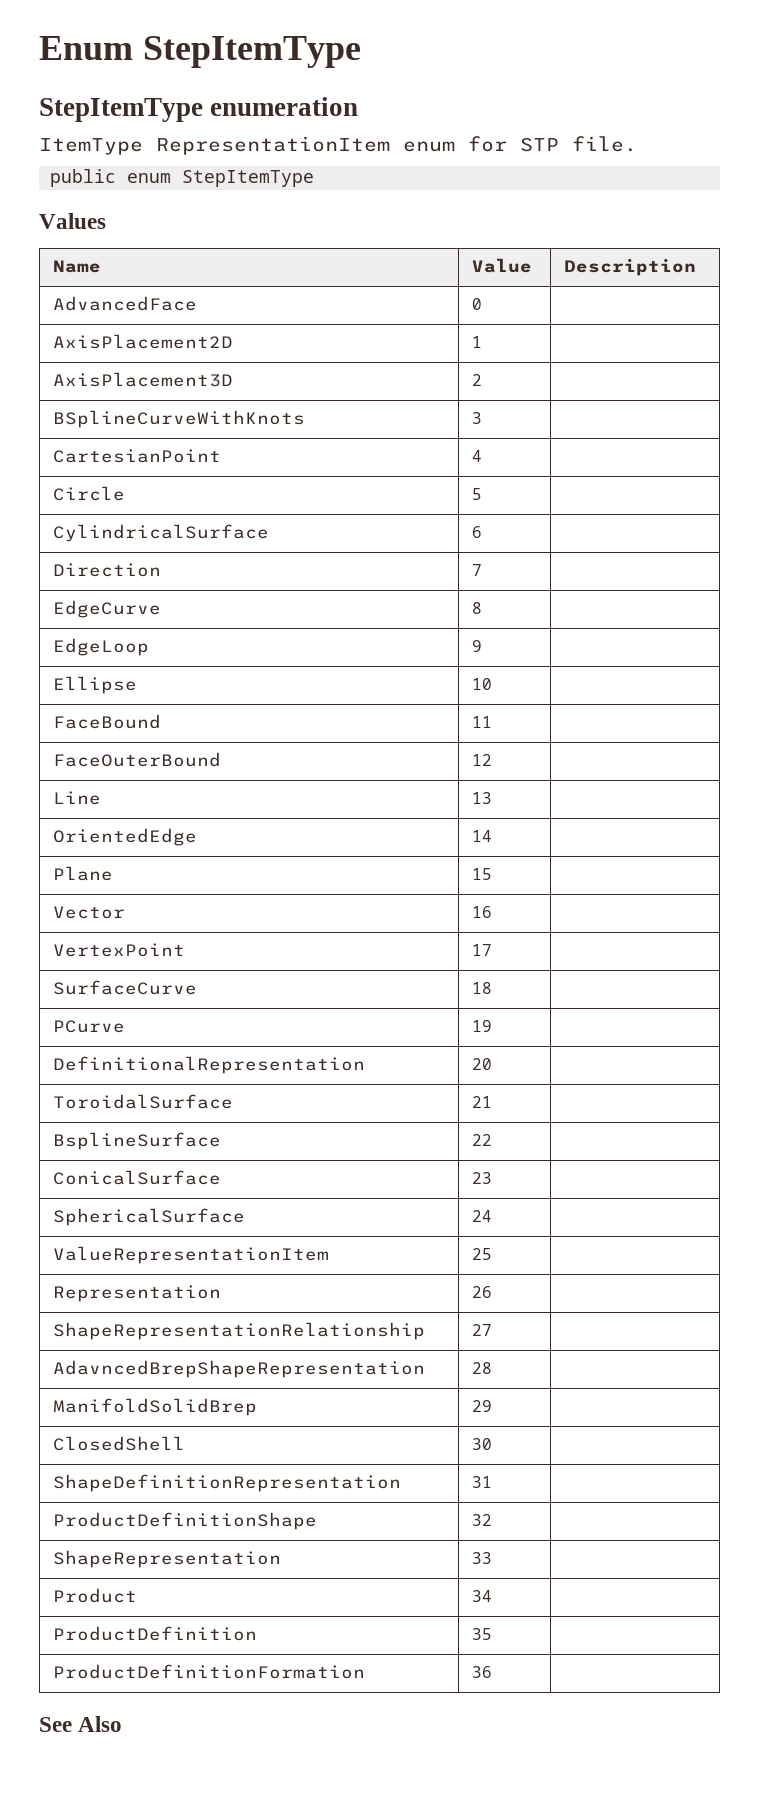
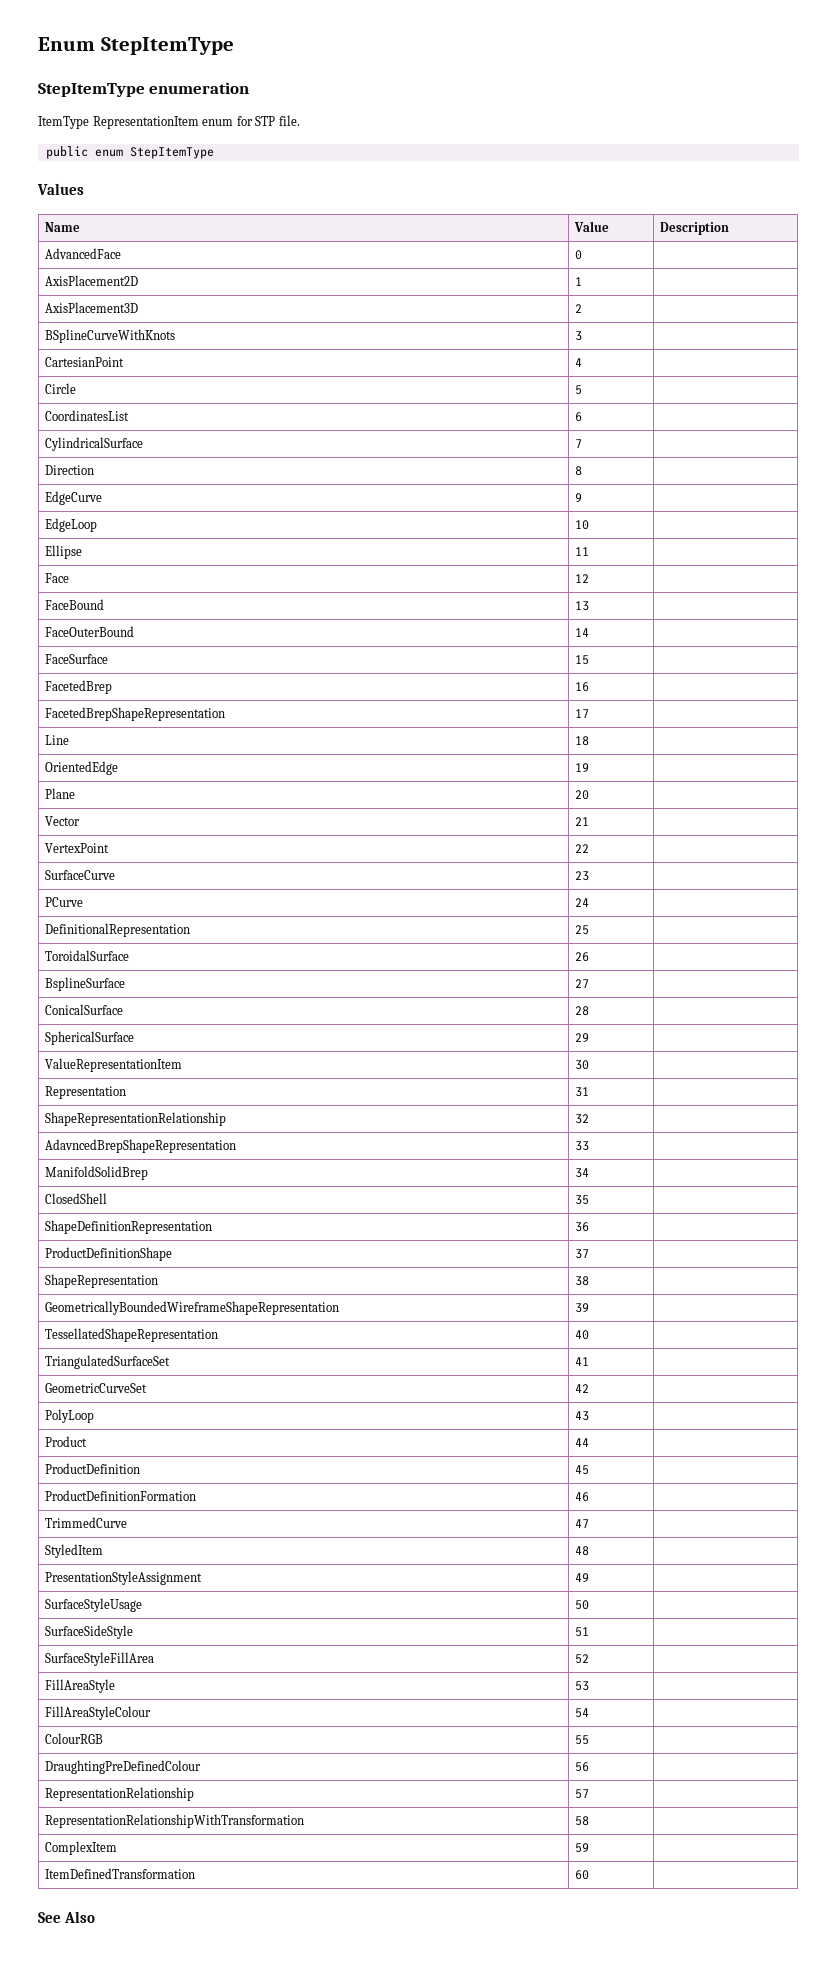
[52,524,269,542] CylindricalSurface -> [45,410,130,421] CoordinatesList
[52,563,161,577] Direction -> [45,437,144,451] CylindricalSurface
[52,600,161,618] EdgeCurve -> [45,465,95,475] Direction
[52,638,149,656] EdgeLoop -> [45,491,103,505] EdgeCurve
[52,676,137,694] Ellipse -> [45,518,98,532] EdgeLoop
[52,714,161,729] FaceBound -> [45,545,83,559] Ellipse
[52,752,221,767] FaceOuterBound -> [45,573,70,583] Face
[52,791,101,805] Line -> [45,599,105,610] FaceBound
[52,828,197,846] OrientedEdge -> [45,626,135,637] FaceOuterBound
[52,866,113,881] Plane -> [45,654,109,664] FaceSurface
[52,906,125,919] Vector -> [45,680,113,694] FacetedBrep
[52,943,185,957] VertexPoint -> [45,707,226,721] FacetedBrepShapeRepresentation
[52,980,197,995] SurfaceCurve -> [45,735,70,745] Line
[52,1020,125,1033] PCurve -> [45,761,119,775] OrientedEdge
[52,1056,365,1074] DefinitionalRepresentation -> [45,788,76,799] Plane
[52,1094,233,1109] ToroidalSurface -> [45,816,81,826] Vector
[52,1132,221,1150] BsplineSurface -> [45,843,110,853] VertexPoint
[52,1170,221,1185] ConicalSurface -> [45,870,116,880] SurfaceCurve
[52,1208,245,1226] SphericalSurface -> [45,897,84,907] PCurve
[52,1246,329,1264] ValueRepresentationItem -> [45,923,191,937] DefinitionalRepresentation
[52,1285,221,1302] Representation -> [45,950,130,961] ToroidalSurface
[52,1322,425,1340] ShapeRepresentationRelationship -> [45,977,126,991] BsplineSurface
[52,1360,425,1378] AdavncedBrepShapeRepresentation -> [45,1004,124,1015] ConicalSurface
[52,1398,257,1416] ManifoldSolidBrep -> [45,1031,135,1045] SphericalSurface
[52,1436,185,1451] ClosedShell -> [45,1058,183,1072] ValueRepresentationItem
[52,1474,401,1492] ShapeDefinitionRepresentation -> [45,1086,127,1099] Representation
[52,1512,317,1530] ProductDefinitionShape -> [45,1112,227,1126] ShapeRepresentationRelationship
[52,1550,281,1568] ShapeRepresentation -> [45,1139,237,1153] AdavncedBrepShapeRepresentation
[52,1588,137,1603] Product -> [45,1166,149,1180] ManifoldSolidBrep
[52,1626,257,1641] ProductDefinition -> [45,1193,108,1204] ClosedShell
[52,1664,365,1679] [471,1666,492,1678] ProductDefinitionFormation | 36 -> [45,1220,213,1234] [575,1222,590,1232] [45,1247,173,1261] [575,1249,590,1259] [45,1274,159,1288] [575,1276,590,1286] [45,1301,340,1315] [575,1303,590,1313] [45,1328,219,1342] [575,1330,590,1340] [45,1355,171,1369] [575,1357,590,1366] [45,1383,148,1393] [575,1384,590,1393] [45,1409,95,1423] [575,1411,590,1421] [45,1436,88,1447] [575,1438,590,1447] [45,1463,141,1474] [575,1465,590,1475] [45,1490,197,1501] [575,1492,590,1502] [45,1517,128,1528] [575,1519,590,1528] [45,1544,104,1558] [575,1546,590,1556] [45,1571,203,1585] [575,1573,590,1582] [45,1598,143,1612] [575,1600,590,1610] [45,1625,134,1639] [575,1627,590,1637] [45,1652,155,1666] [575,1654,590,1664] [45,1679,116,1693] [575,1681,590,1691] [45,1706,152,1720] [575,1708,590,1718] [45,1733,104,1744] [575,1735,590,1745] [45,1760,202,1774] [575,1762,590,1772] [45,1787,195,1801] [575,1789,590,1799] [45,1814,305,1828] [575,1816,590,1826] [45,1841,118,1855] [575,1843,590,1853] [45,1868,196,1879] [575,1870,590,1880] ShapeDefinitionRepresentation | 36 | // ProductDefinitionShape | 37 | // ShapeRepresentation | 38 | // GeometricallyBoundedWireframeShapeRepresentation | 39 | // TessellatedShapeRepresentation | 40 | // TriangulatedSurfaceSet | 41 | // GeometricCurveSet | 42 | // PolyLoop | 43 | // Product | 44 | // ProductDefinition | 45 | // ProductDefinitionFormation | 46 | // TrimmedCurve | 47 | // StyledItem | 48 | // PresentationStyleAssignment | 49 | // SurfaceStyleUsage | 50 | // SurfaceSideStyle | 51 | // SurfaceStyleFillArea | 52 | // FillAreaStyle | 53 | // FillAreaStyleColour | 54 | // ColourRGB | 55 | // DraughtingPreDefinedColour | 56 | // RepresentationRelationship | 57 | // RepresentationRelationshipWithTransformation | 58 | // ComplexItem | 59 | // ItemDefinedTransformation | 60

